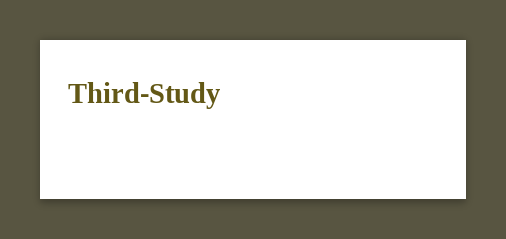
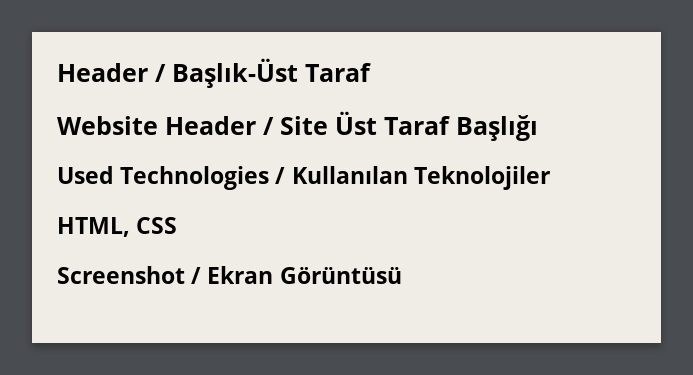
[68,82,220,109] Third-Study -> [57,58,371,88] [57,111,538,141] [57,166,550,190] [57,217,178,237] [57,266,402,284] Header / Başlık-Üst Taraf // Website Header / Site Üst Taraf Başlığı // Used Technologies / Kullanılan Teknolojiler // HTML, CSS // Screenshot / Ekran Görüntüsü

